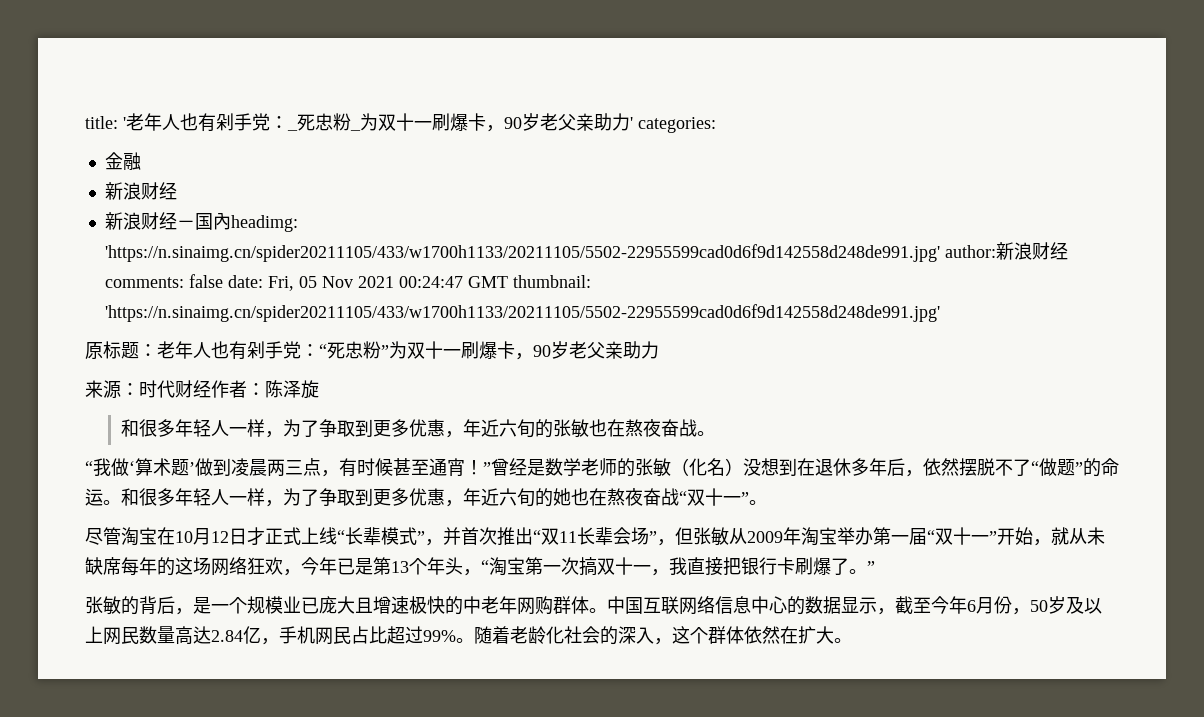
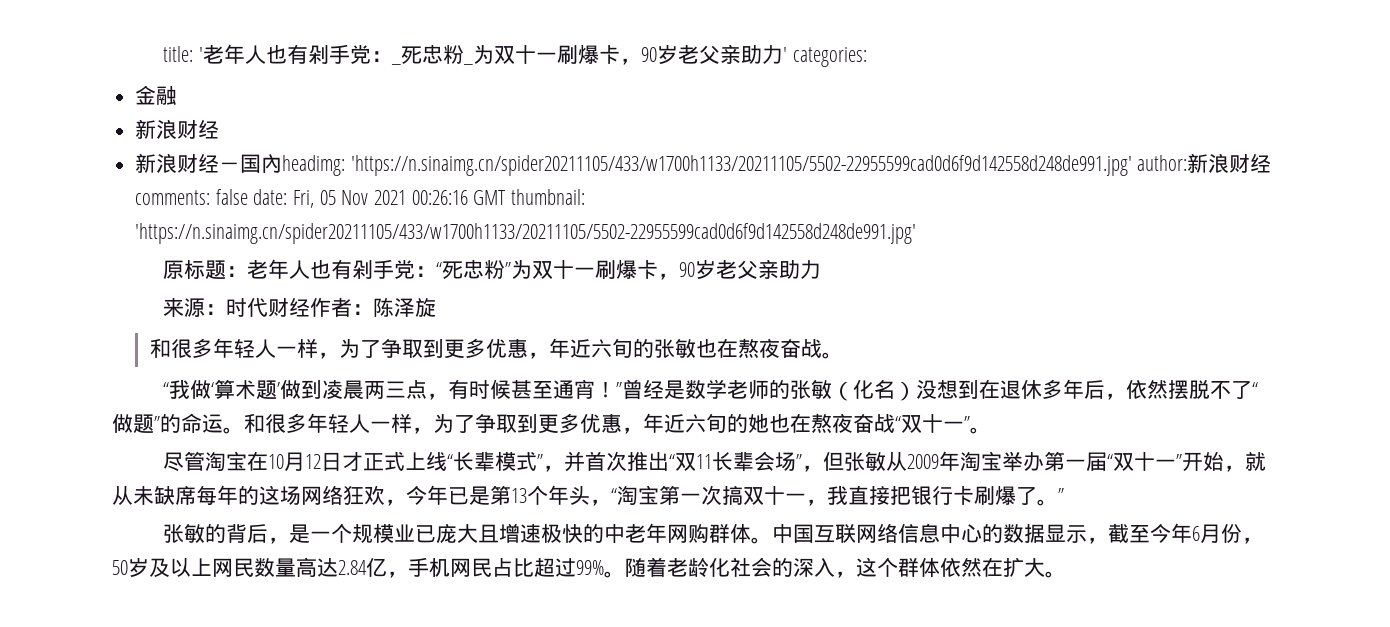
[398,276,463,288] 00:24:47 -> [411,190,468,205] 00:26:16

